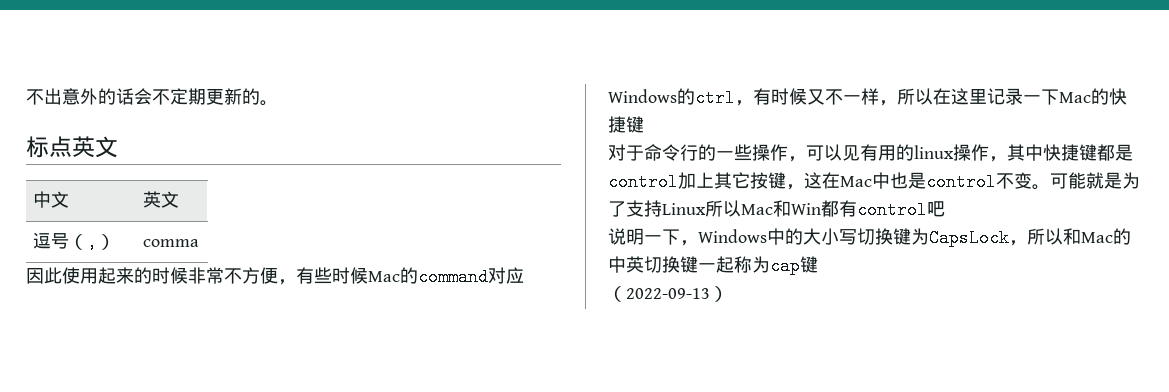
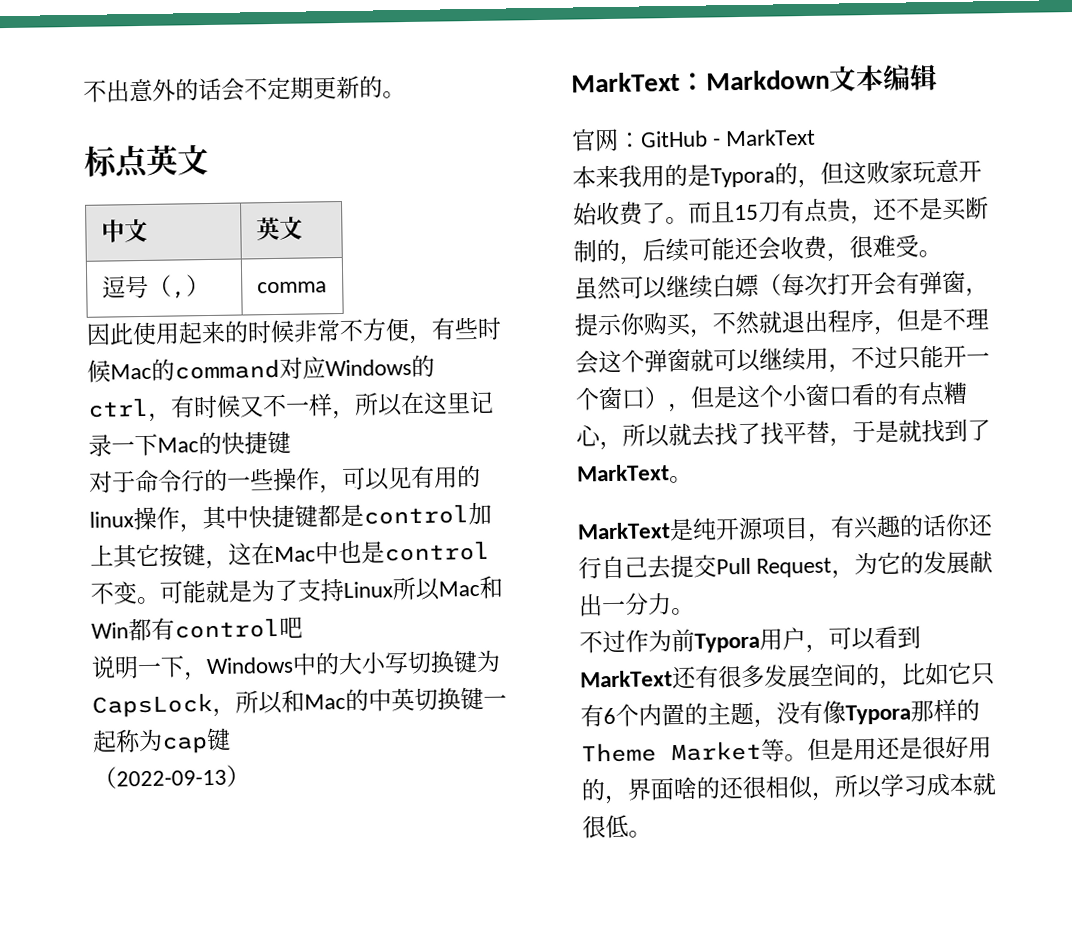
(728, 294) none -> [571,64,938,93] [571,128,817,152] [572,159,982,189] [573,196,989,226] [573,234,942,265] [574,270,989,301] [574,307,989,338] [575,344,990,375] [575,381,968,413] [576,418,991,451] [576,464,693,484] [577,513,994,543] [578,550,994,580] [578,592,695,617] [579,625,921,654] [580,661,995,690] [580,698,980,728] [581,735,992,763] [581,772,996,805] [582,814,652,839] // MarkText：Markdown文本编辑 // 官网：GitHub - MarkText // 本来我用的是Typora的，但这败家玩意开始收费了。而且15刀有点贵，还不是买断制的，后续可能还会收费，很难受。 // 虽然可以继续白嫖（每次打开会有弹窗，提示你购买，不然就退出程序，但是不理会这个弹窗就可以继续用，不过只能开一个窗口），但是这个小窗口看的有点糟心，所以就去找了找平替，于是就找到了MarkText。 // MarkText是纯开源项目，有兴趣的话你还行自己去提交Pull Request，为它的发展献出一分力。 // 不过作为前Typora用户，可以看到MarkText还有很多发展空间的，比如它只有6个内置的主题，没有像Typora那样的Theme Market等。但是用还是很好用的，界面啥的还很相似，所以学习成本就很低。

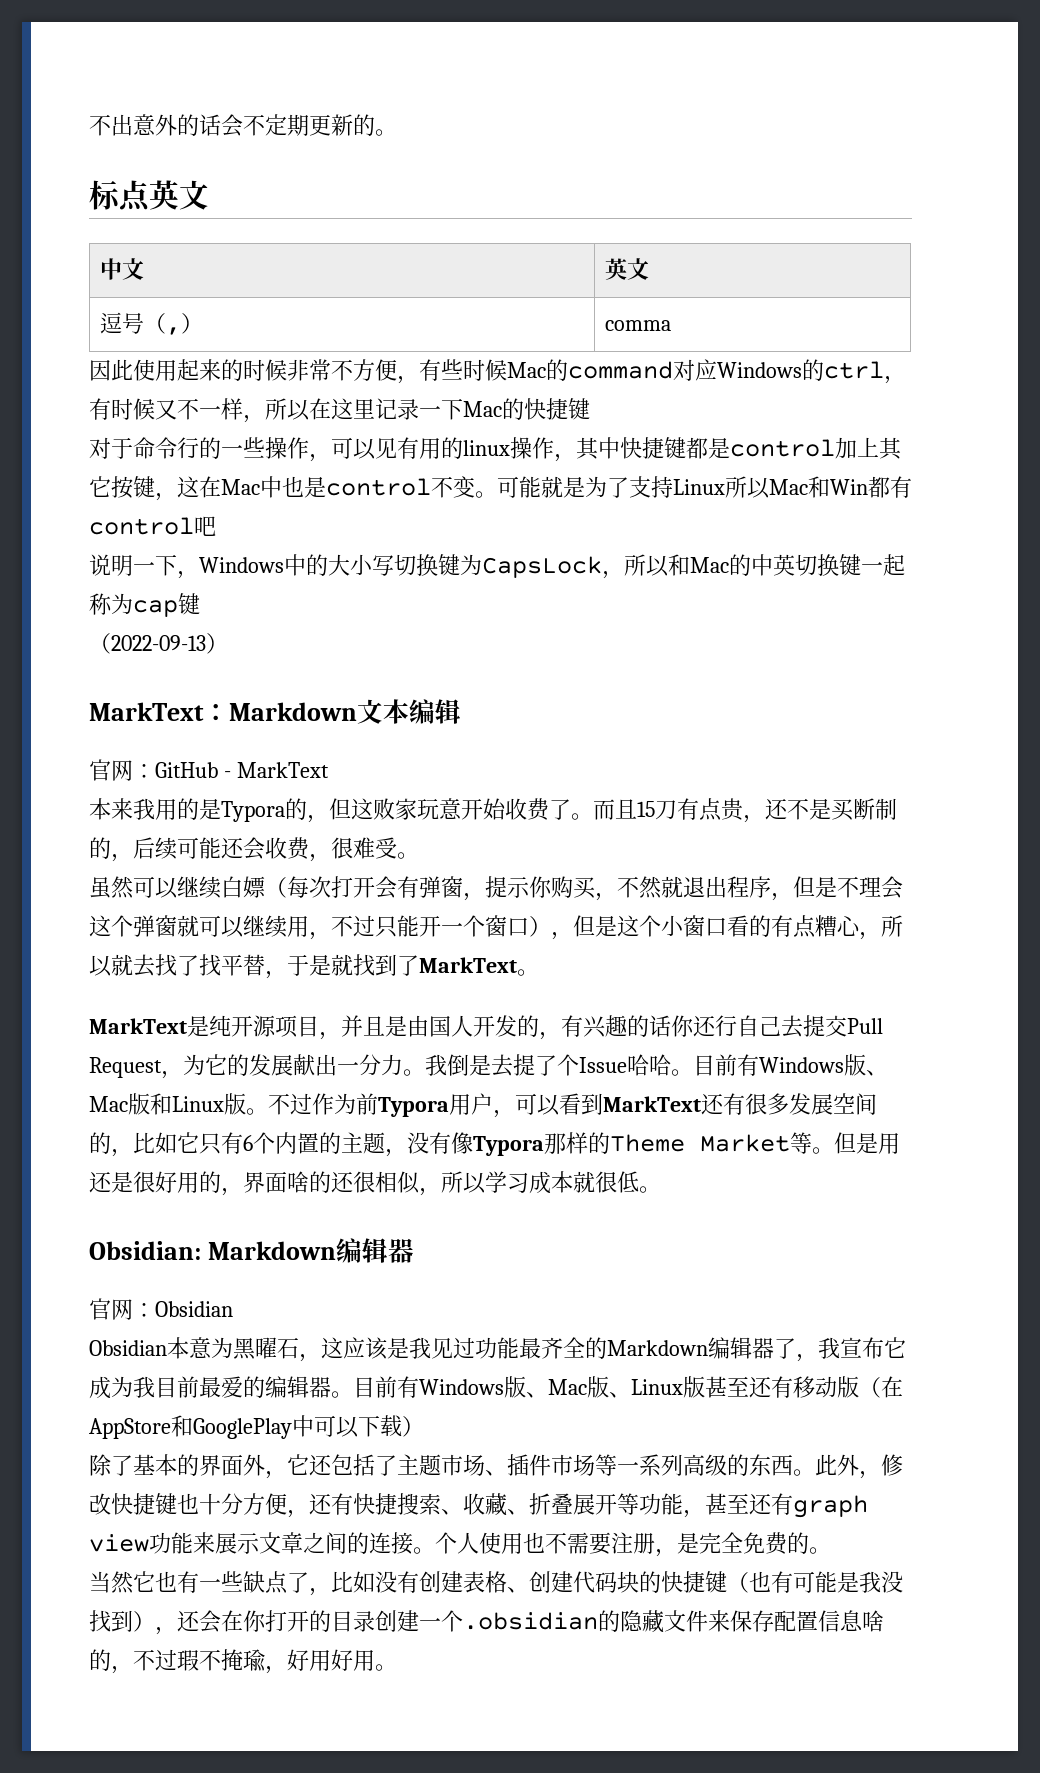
(832, 537) none -> [341,1015,561,1040] 并且是由国人开发的，
(695, 611) // -> [425,1054,888,1077] [89,1093,268,1115] 我倒是去提了个Issue哈哈。目前有Windows版、Mac版和Linux版。
(652, 834) none -> [89,1238,414,1263] [89,1298,233,1320] [89,1337,906,1362] [89,1376,903,1399] [89,1415,424,1439] [89,1454,903,1479] [89,1493,868,1518] [89,1532,831,1557] [89,1571,903,1596] [89,1610,884,1635] [89,1649,397,1674] // Obsidian: Markdown编辑器 // 官网：Obsidian // Obsidian本意为黑曜石，这应该是我见过功能最齐全的Markdown编辑器了，我宣布它成为我目前最爱的编辑器。目前有Windows版、Mac版、Linux版甚至还有移动版（在AppStore和GooglePlay中可以下载） // 除了基本的界面外，它还包括了主题市场、插件市场等一系列高级的东西。此外，修改快捷键也十分方便，还有快捷搜索、收藏、折叠展开等功能，甚至还有graph view功能来展示文章之间的连接。个人使用也不需要注册，是完全免费的。 // 当然它也有一些缺点了，比如没有创建表格、创建代码块的快捷键（也有可能是我没找到），还会在你打开的目录创建一个.obsidian的隐藏文件来保存配置信息啥的，不过瑕不掩瑜，好用好用。

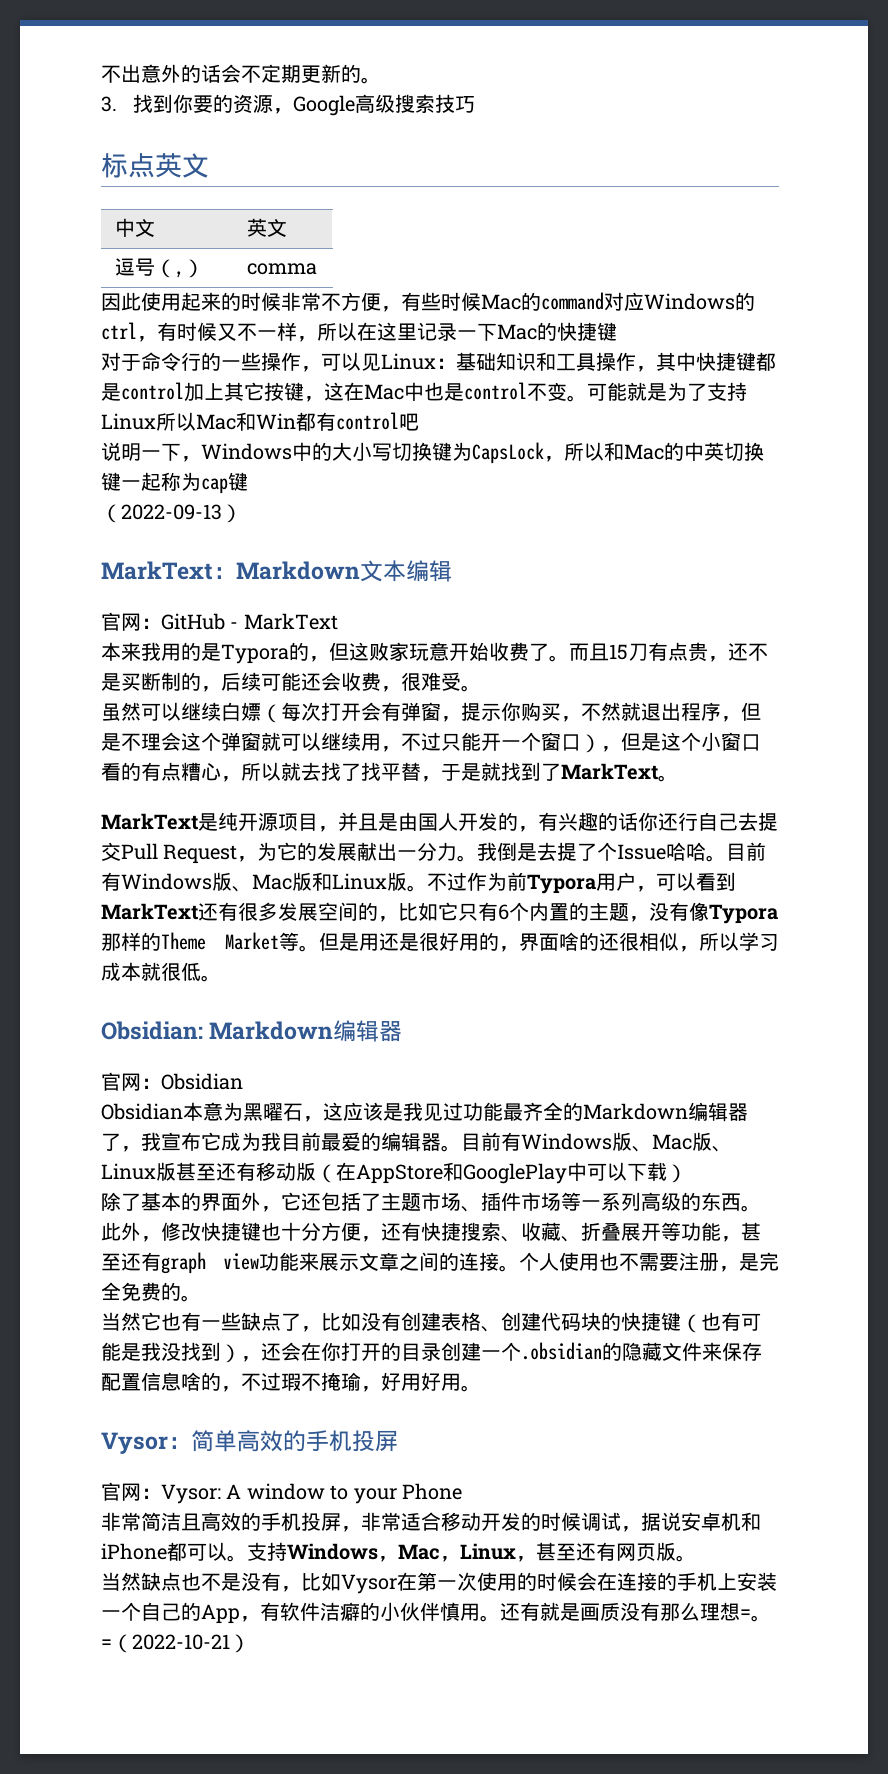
(397, 132) none -> [101,94,475,116] // 3.找到你要的资源，Google高级搜索技巧
[397,437,510,459] 有用的linux -> [381,352,596,371] Linux：基础知识和工具
(397, 1667) none -> [101,1430,398,1454] [101,1482,462,1504] [101,1512,761,1532] [101,1542,696,1562] [101,1572,777,1594] [101,1602,771,1624] [101,1634,250,1653] // Vysor：简单高效的手机投屏 // 官网：Vysor: A window to your Phone // 非常简洁且高效的手机投屏，非常适合移动开发的时候调试，据说安卓机和iPhone都可以。支持Windows，Mac，Linux，甚至还有网页版。 // 当然缺点也不是没有，比如Vysor在第一次使用的时候会在连接的手机上安装一个自己的App，有软件洁癖的小伙伴慎用。还有就是画质没有那么理想=。=（2022-10-21）

